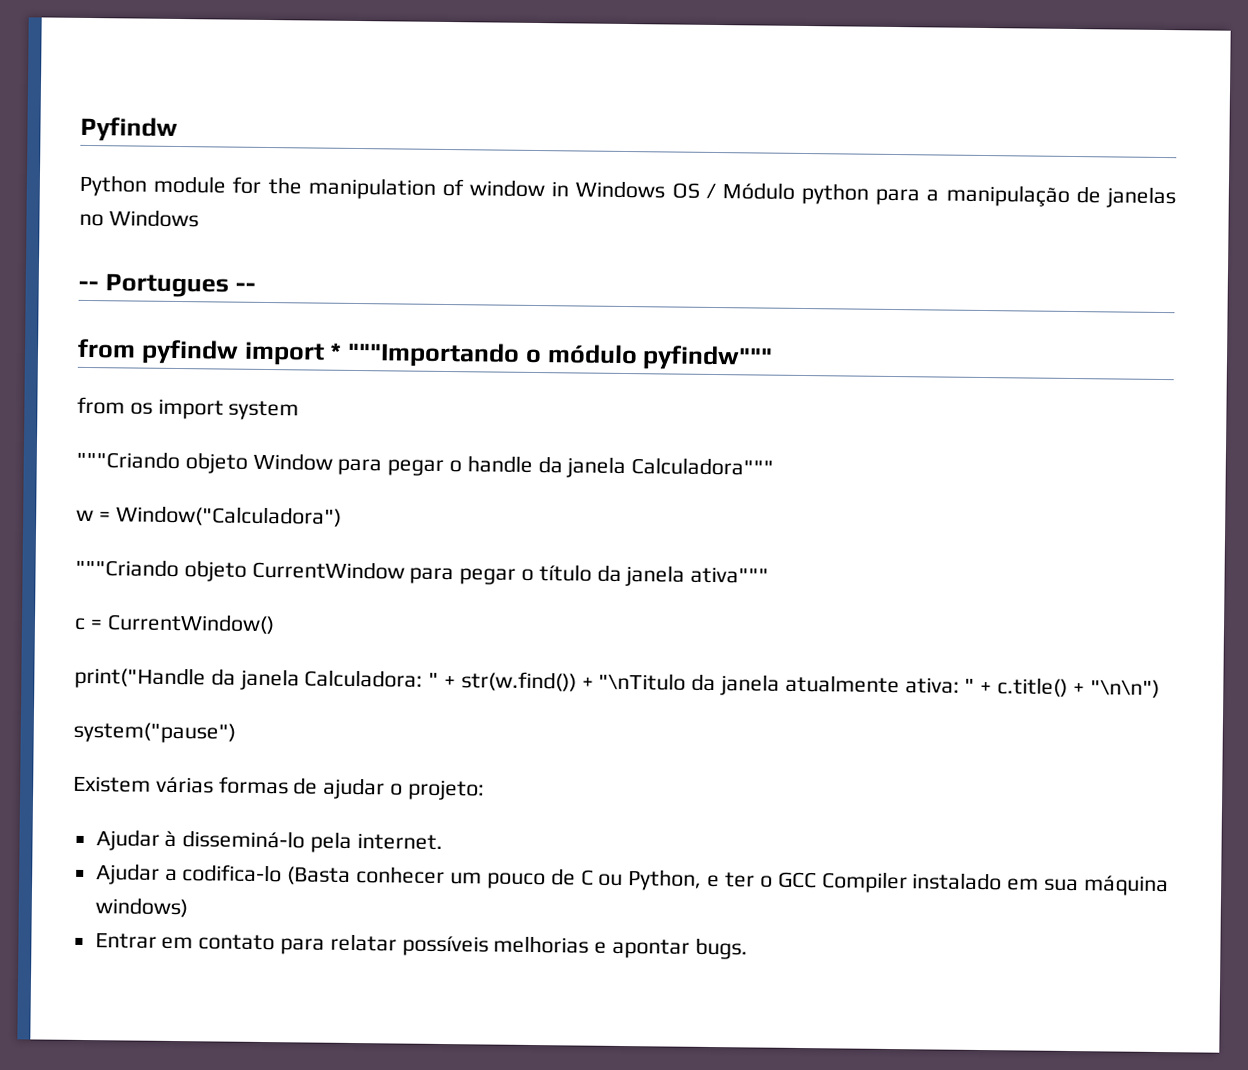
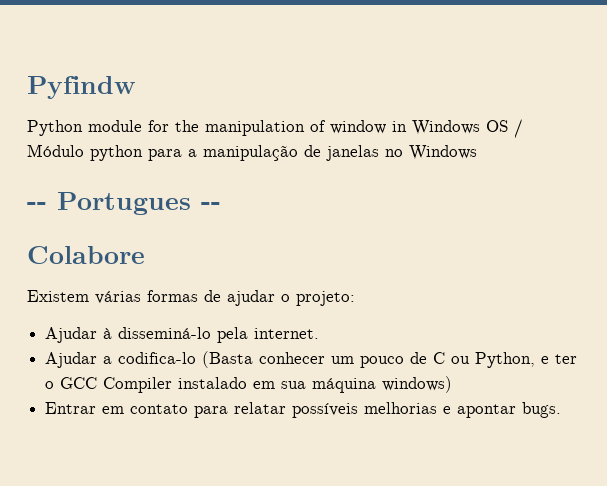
[77,338,774,371] [77,396,300,421] [76,450,775,479] [76,505,342,527] [75,558,770,587] [74,613,275,635] [74,666,1160,698] [73,721,236,744] from pyfindw import * """Importando o módulo pyfindw""" // from os import system // """Criando objeto Window para pegar o handle da janela Calculadora""" // w = Window("Calculadora") // """Criando objeto CurrentWindow para pegar o título da janela ativa""" // c = CurrentWindow() // print("Handle da janela Calculadora: " + str(w.find()) + "\nTitulo da janela atualmente ativa: " + c.title() + "\n\n") // system("pause") -> [27,246,145,264] Colabore

